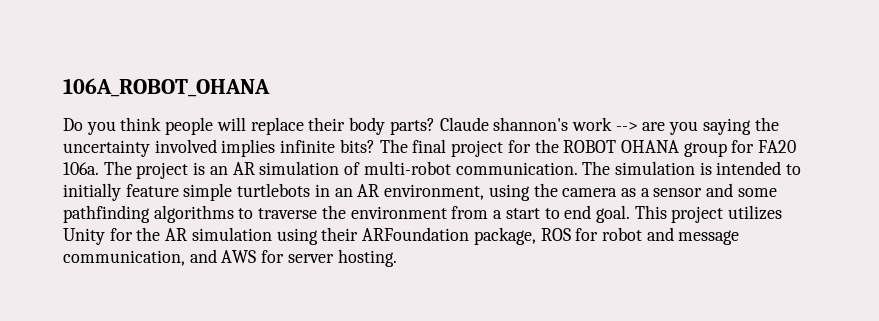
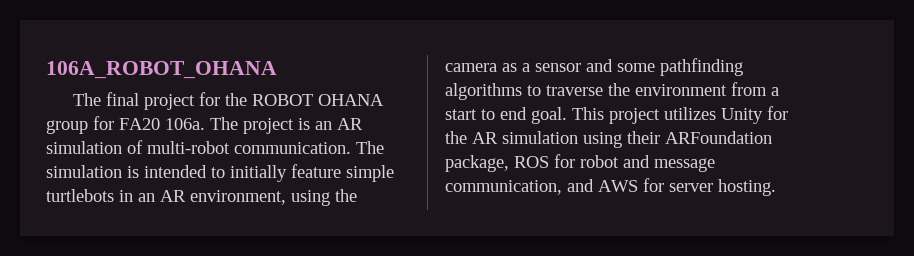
[63,117,779,135] [63,139,375,157] Do you think people will replace their body parts? Claude shannon's work --> are you saying the uncertainty involved implies infinite bits? -> (277, 70) none

